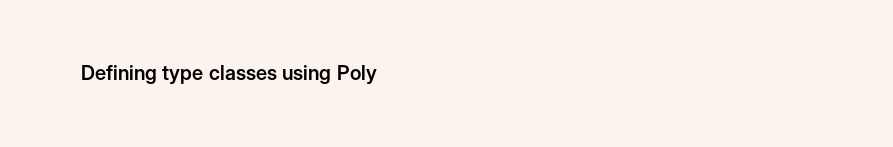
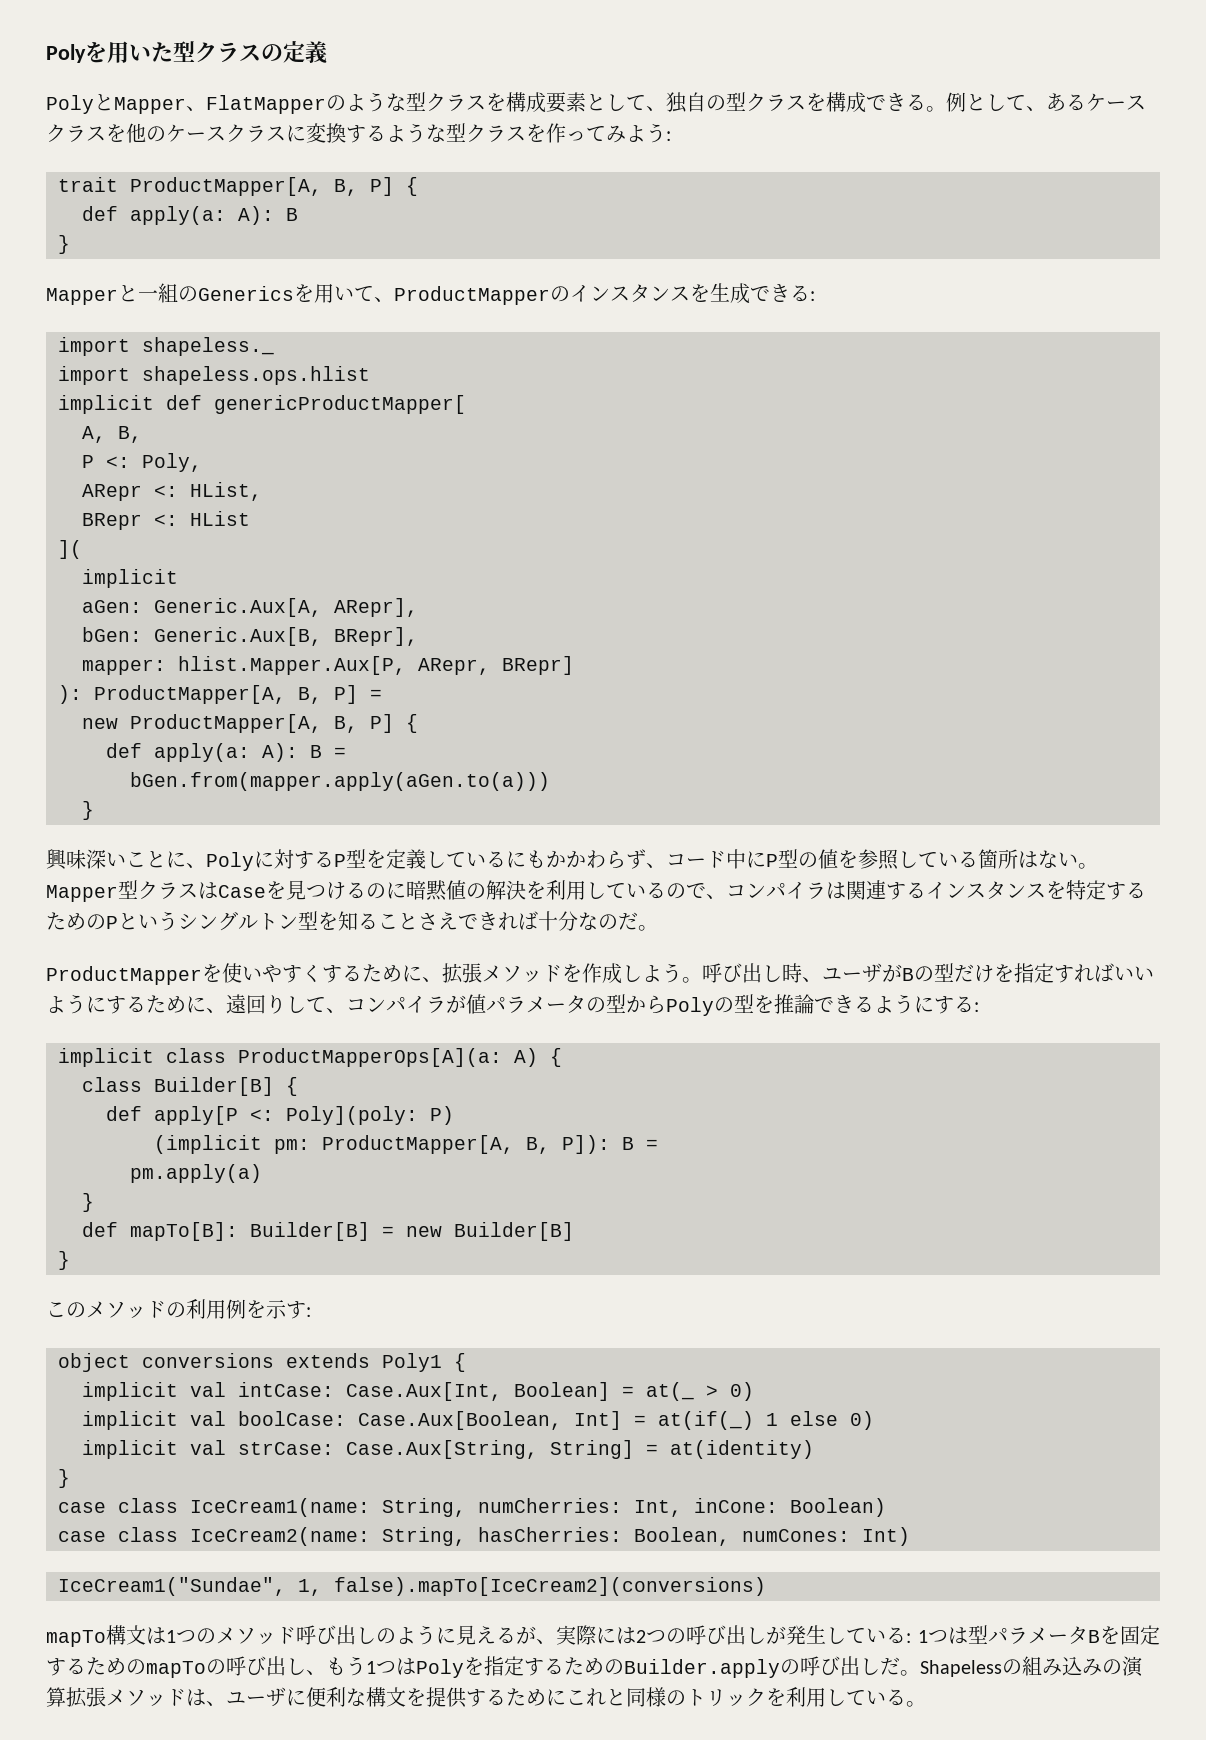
[81,65,377,85] Defining type classes using Poly -> [46,41,327,63] [46,92,1146,114] [46,123,671,143] [58,177,418,196] [82,206,298,225] [58,235,70,254] [46,283,815,305] [58,337,274,356] [58,366,370,385] [58,395,466,414] [82,426,142,443] [82,453,202,472] [82,482,262,501] [82,511,250,530] [58,540,82,559] [82,569,178,588] [82,598,418,617] [82,627,418,646] [82,656,574,675] [58,685,382,704] [82,714,418,733] [106,743,346,762] [130,772,550,791] [82,801,94,820] [46,849,1098,871] [46,880,1146,902] [46,911,658,931] [46,963,1154,985] [46,994,979,1016] [58,1048,562,1067] [82,1077,298,1096] [106,1106,454,1125] [154,1135,658,1154] [130,1164,262,1183] [82,1193,94,1212] [82,1222,574,1241] [58,1251,70,1270] [46,1299,311,1319] [58,1353,466,1372] [82,1382,754,1401] [82,1411,874,1430] [82,1440,814,1459] [58,1469,70,1488] [58,1498,886,1517] [58,1527,910,1546] [58,1577,766,1596] [46,1625,1160,1647] [46,1656,1144,1678] [46,1687,926,1708] Polyを用いた型クラスの定義 // PolyとMapper、FlatMapperのような型クラスを構成要素として、独自の型クラスを構成できる。例として、あるケースクラスを他のケースクラスに変換するような型クラスを作ってみよう: // trait ProductMapper[A, B, P] { // def apply(a: A): B // } // Mapperと一組のGenericsを用いて、ProductMapperのインスタンスを生成できる: // import shapeless._ // import shapeless.ops.hlist // implicit def genericProductMapper[ // A, B, // P <: Poly, // ARepr <: HList, // BRepr <: HList // ]( // implicit // aGen: Generic.Aux[A, ARepr], // bGen: Generic.Aux[B, BRepr], // mapper: hlist.Mapper.Aux[P, ARepr, BRepr] // ): ProductMapper[A, B, P] = // new ProductMapper[A, B, P] { // def apply(a: A): B = // bGen.from(mapper.apply(aGen.to(a))) // } // 興味深いことに、Polyに対するP型を定義しているにもかかわらず、コード中にP型の値を参照している箇所はない。Mapper型クラスはCaseを見つけるのに暗黙値の解決を利用しているので、コンパイラは関連するインスタンスを特定するためのPというシングルトン型を知ることさえできれば十分なのだ。 // ProductMapperを使いやすくするために、拡張メソッドを作成しよう。呼び出し時、ユーザがBの型だけを指定すればいいようにするために、遠回りして、コンパイラが値パラメータの型からPolyの型を推論できるようにする: // implicit class ProductMapperOps[A](a: A) { // class Builder[B] { // def apply[P <: Poly](poly: P) // (implicit pm: ProductMapper[A, B, P]): B = // pm.apply(a) // } // def mapTo[B]: Builder[B] = new Builder[B] // } // このメソッドの利用例を示す: // object conversions extends Poly1 { // implicit val intCase: Case.Aux[Int, Boolean] = at(_ > 0) // implicit val boolCase: Case.Aux[Boolean, Int] = at(if(_) 1 else 0) // implicit val strCase: Case.Aux[String, String] = at(identity) // } // case class IceCream1(name: String, numCherries: Int, inCone: Boolean) // case class IceCream2(name: String, hasCherries: Boolean, numCones: Int) // IceCream1("Sundae", 1, false).mapTo[IceCream2](conversions) // mapTo構文は1つのメソッド呼び出しのように見えるが、実際には2つの呼び出しが発生している: 1つは型パラメータBを固定するためのmapToの呼び出し、もう1つはPolyを指定するためのBuilder.applyの呼び出しだ。Shapelessの組み込みの演算拡張メソッドは、ユーザに便利な構文を提供するためにこれと同様のトリックを利用している。

